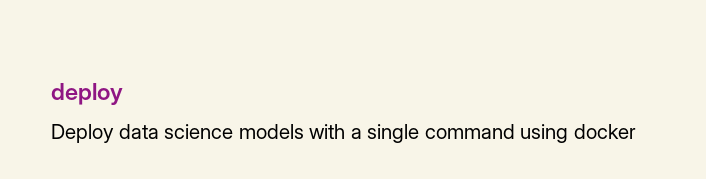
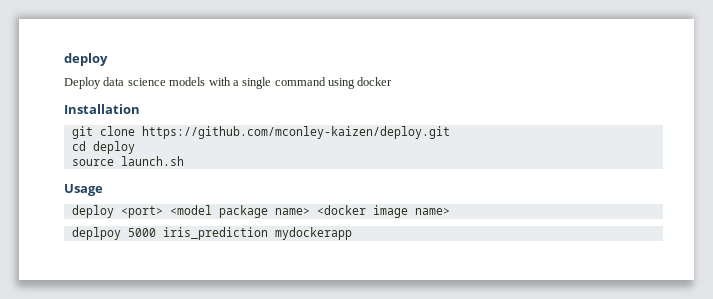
(636, 131) none -> [64,104,140,114] [71,126,450,139] [71,141,135,154] [71,156,184,166] [64,184,103,196] [71,205,450,218] [71,227,352,240] // Installation // git clone https://github.com/mconley-kaizen/deploy.git // cd deploy // source launch.sh // Usage // deploy <port> <model package name> <docker image name> // deplpoy 5000 iris_prediction mydockerapp

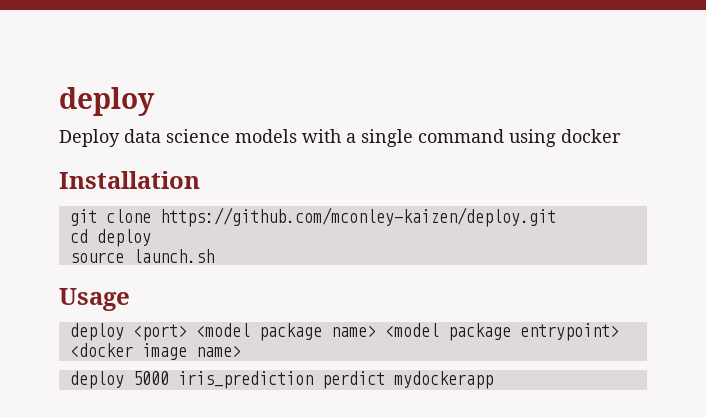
(310, 211) none -> [384,323,619,341] <model package entrypoint>
[71,227,121,240] deplpoy -> [69,371,124,389] deploy
(268, 233) none -> [321,371,385,389] perdict

